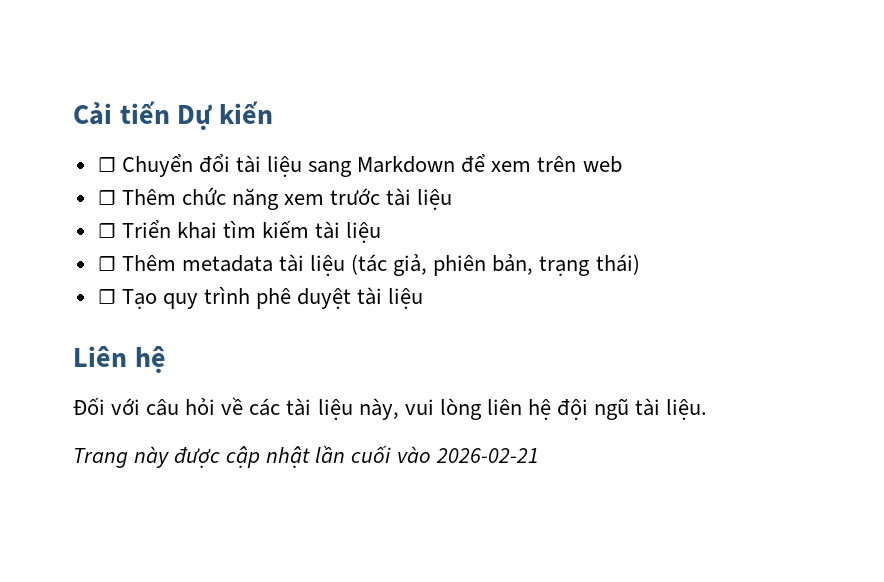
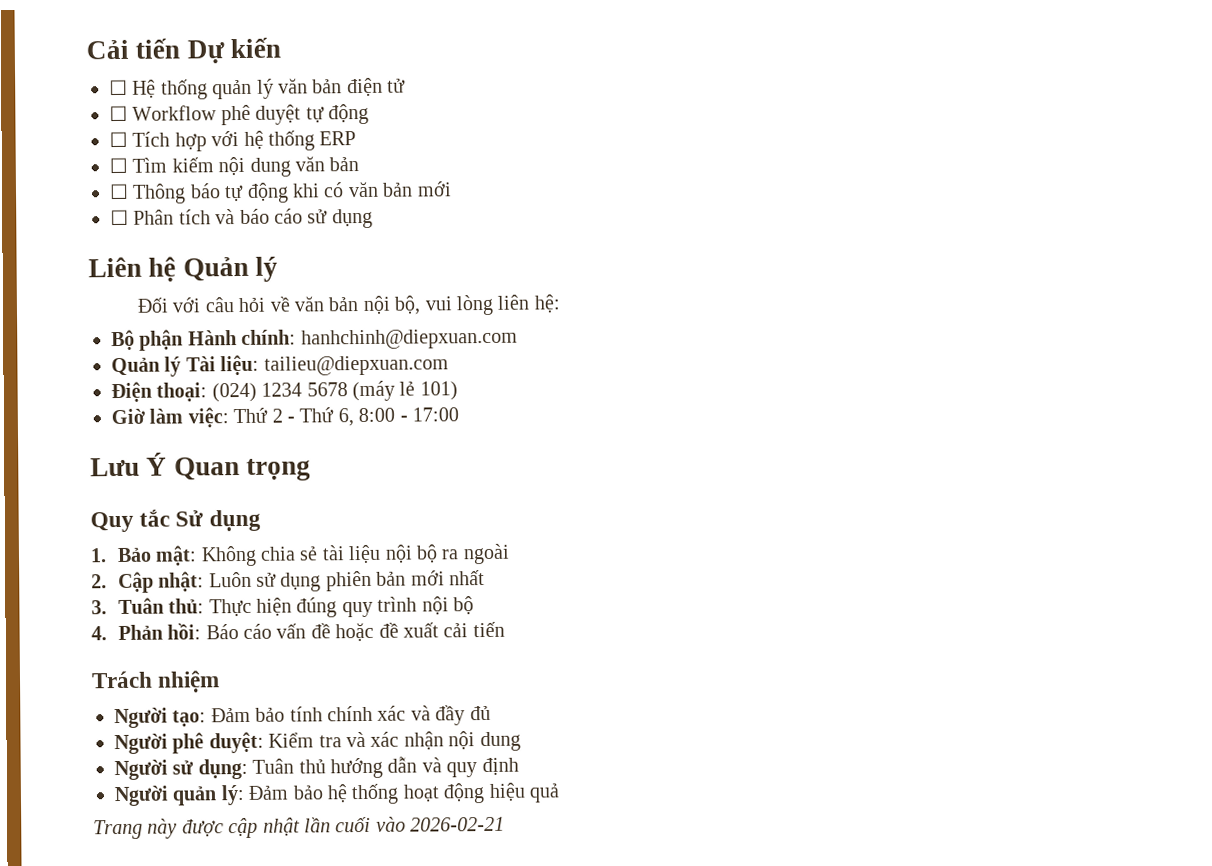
[121,153,622,177] [97,188,453,210] [97,219,382,243] [97,254,640,276] [97,287,424,309] Chuyển đổi tài liệu sang Markdown để xem trên web // ☐ Thêm chức năng xem trước tài liệu // ☐ Triển khai tìm kiếm tài liệu // ☐ Thêm metadata tài liệu (tác giả, phiên bản, trạng thái) // ☐ Tạo quy trình phê duyệt tài liệu -> [132,77,407,100] [109,103,369,126] [109,130,357,152] [109,156,360,177] [109,181,452,204] [110,208,373,229] Hệ thống quản lý văn bản điện tử // ☐ Workflow phê duyệt tự động // ☐ Tích hợp với hệ thống ERP // ☐ Tìm kiếm nội dung văn bản // ☐ Thông báo tự động khi có văn bản mới // ☐ Phân tích và báo cáo sử dụng
(166, 359) none -> [182,256,278,282] Quản lý
[249,398,708,420] các tài liệu này, vui lòng liên hệ đội ngũ tài liệu. -> [294,294,561,316] [111,328,518,351] [111,354,449,377] [111,380,458,403] [111,407,459,428] [90,452,311,481] [90,509,261,533] [90,543,510,567] [91,570,485,594] [91,596,474,618] [91,621,505,642] [91,670,221,693] [114,705,491,729] [114,731,521,755] [114,756,519,781] [114,782,560,807] văn bản nội bộ, vui lòng liên hệ: // Bộ phận Hành chính: hanhchinh@diepxuan.com // Quản lý Tài liệu: tailieu@diepxuan.com // Điện thoại: (024) 1234 5678 (máy lẻ 101) // Giờ làm việc: Thứ 2 - Thứ 6, 8:00 - 17:00 // Lưu Ý Quan trọng // Quy tắc Sử dụng // 1. Bảo mật: Không chia sẻ tài liệu nội bộ ra ngoài // 2. Cập nhật: Luôn sử dụng phiên bản mới nhất // 3. Tuân thủ: Thực hiện đúng quy trình nội bộ // 4. Phản hồi: Báo cáo vấn đề hoặc đề xuất cải tiến // Trách nhiệm // Người tạo: Đảm bảo tính chính xác và đầy đủ // Người phê duyệt: Kiểm tra và xác nhận nội dung // Người sử dụng: Tuân thủ hướng dẫn và quy định // Người quản lý: Đảm bảo hệ thống hoạt động hiệu quả

